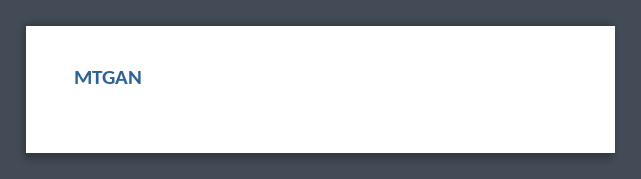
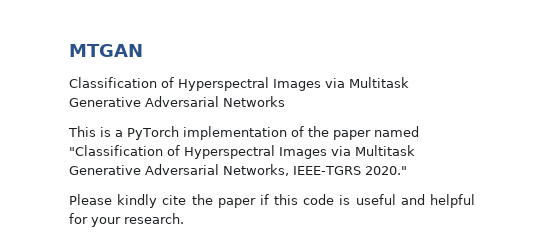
(142, 77) none -> [69,77,409,91] [69,96,285,107] [68,126,419,140] [69,145,415,159] [69,164,407,176] [69,194,476,208] [69,213,184,227] // Classification of Hyperspectral Images via Multitask Generative Adversarial Networks // This is a PyTorch implementation of the paper named "Classification of Hyperspectral Images via Multitask Generative Adversarial Networks, IEEE-TGRS 2020." // Please kindly cite the paper if this code is useful and helpful for your research.

